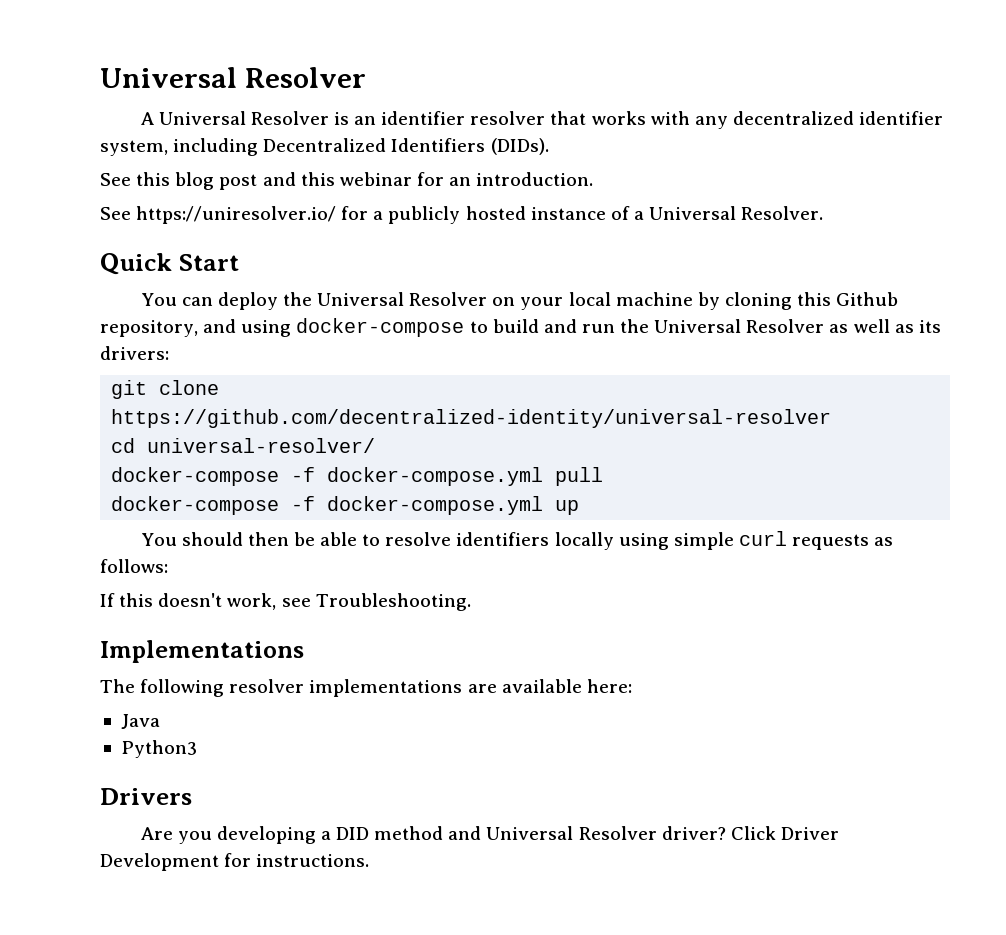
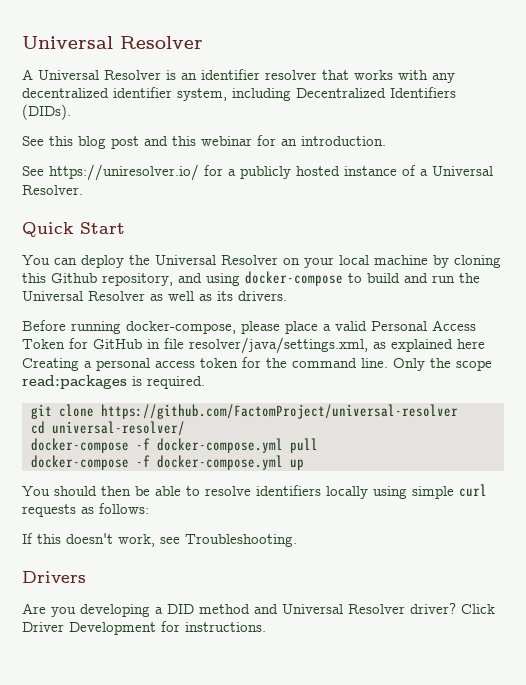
[100,346,169,360] drivers: -> [238,291,287,301] [22,320,476,334] [22,337,485,354] [22,357,492,371] [22,375,205,389] drivers. // Before running docker-compose, please place a valid Personal Access Token for GitHub in file resolver/java/settings.xml, as explained here Creating a personal access token for the command line. Only the scope read:packages is required.
[111,409,832,428] https://github.com/decentralized-identity/universal-resolver -> [100,404,458,419] https://github.com/FactomProject/universal-resolver
[100,640,304,663] [100,679,632,697] [120,714,160,729] [120,740,197,758] // Implementations // The following resolver implementations are available here: // Java // Python3 -> (297, 540) none

